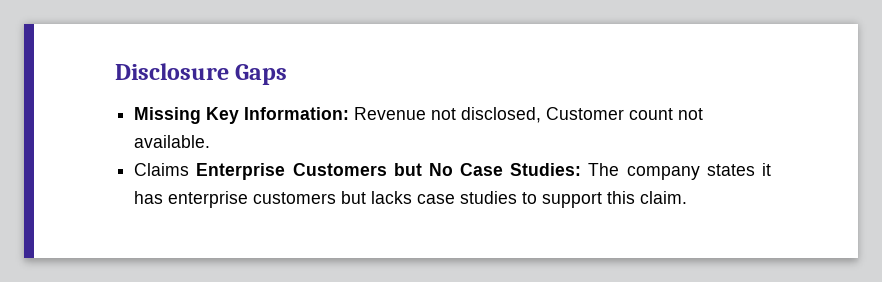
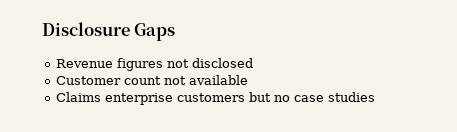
[134,107,542,124] Missing Key Information: Revenue not disclosed, -> [56,58,254,71] Revenue figures not disclosed //
[134,135,211,148] available. -> [189,75,249,85] available
[196,163,771,180] [134,191,164,204] Enterprise Customers but No Case Studies: The company states it has -> (102, 97) none
[371,191,413,204] lacks -> [274,95,291,102] no
[522,191,688,208] to support this claim. -> (376, 97) none

